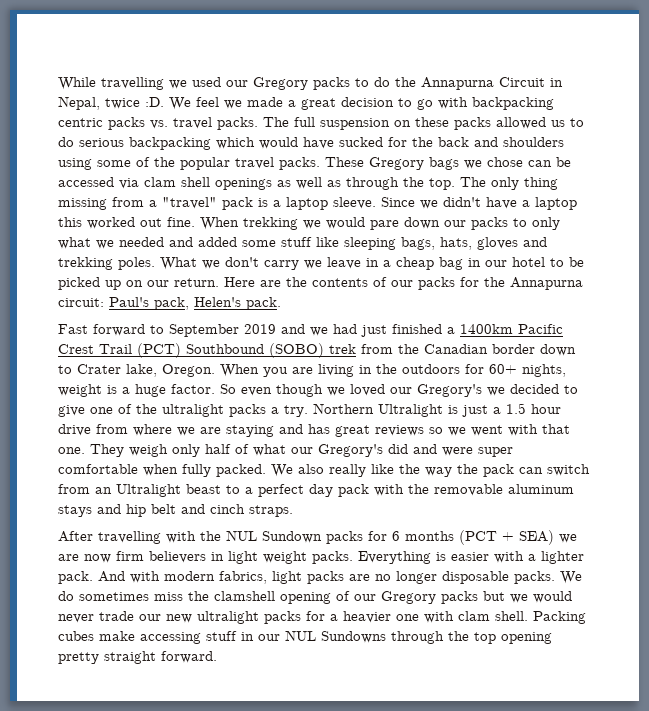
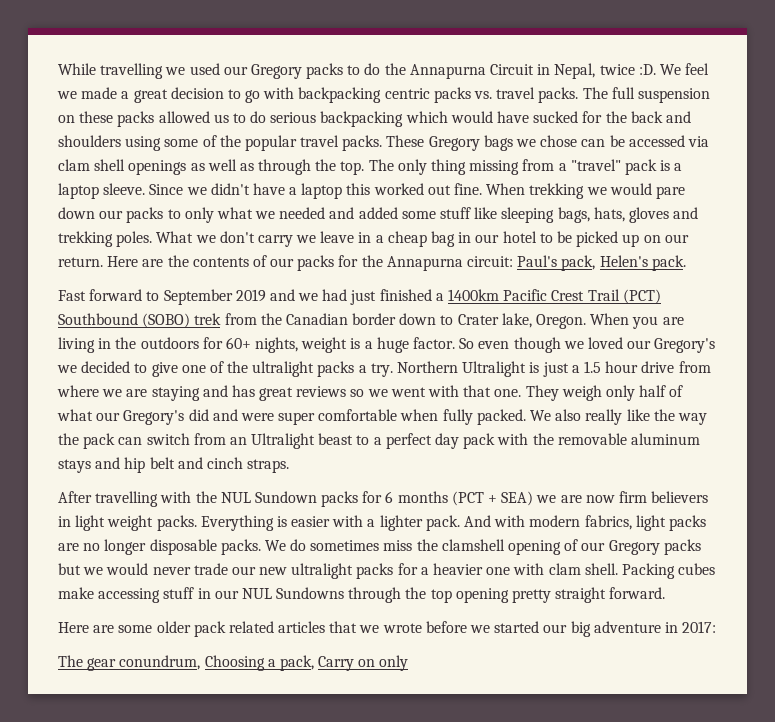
(217, 657) none -> [58,621,717,637] [58,655,409,671] // Here are some older pack related articles that we wrote before we started our big adventure in 2017: // The gear conundrum, Choosing a pack, Carry on only

